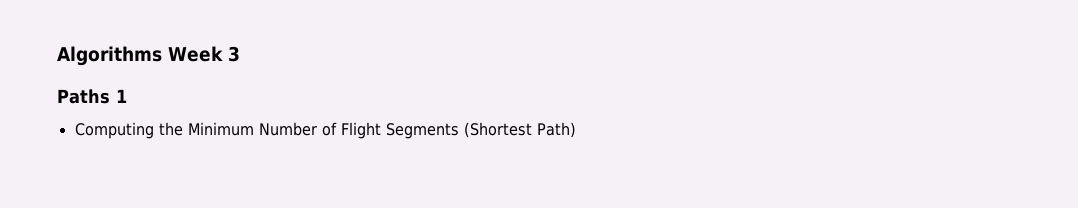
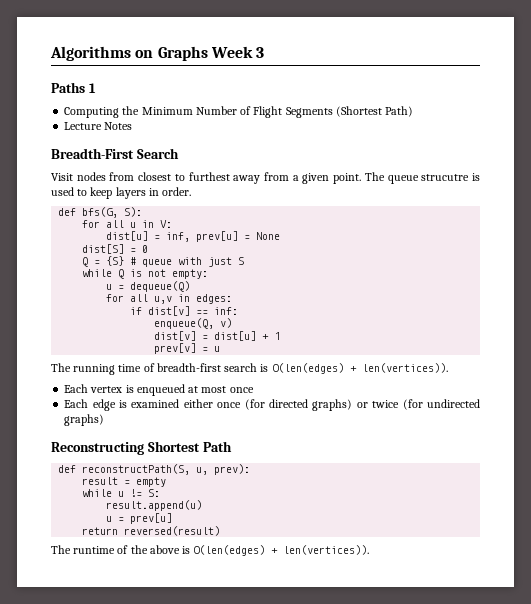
(162, 56) none -> [135,46,208,61] on Graphs
(576, 130) none -> [64,122,133,130] [51,148,179,159] [51,172,481,184] [51,187,192,199] [58,207,143,218] [82,220,173,228] [106,231,281,242] [82,244,149,254] [82,256,245,267] [82,269,209,279] [106,281,191,292] [106,294,233,304] [130,306,239,316] [154,318,233,329] [154,331,281,341] [154,343,221,354] [51,363,448,375] [64,384,254,396] [64,399,480,411] [64,414,105,426] [51,441,232,455] [58,464,251,475] [82,477,167,487] [82,489,161,497] [106,500,203,511] [106,513,173,524] [82,526,221,536] [51,545,370,556] // Lecture Notes // Breadth-First Search // Visit nodes from closest to furthest away from a given point. The queue strucutre is used to keep layers in order. // def bfs(G, S): // for all u in V: // dist[u] = inf, prev[u] = None // dist[S] = 0 // Q = {S} # queue with just S // while Q is not empty: // u = dequeue(Q) // for all u,v in edges: // if dist[v] == inf: // enqueue(Q, v) // dist[v] = dist[u] + 1 // prev[v] = u // The running time of breadth-first search is O(len(edges) + len(vertices)). // Each vertex is enqueued at most once // Each edge is examined either once (for directed graphs) or twice (for undirected graphs) // Reconstructing Shortest Path // def reconstructPath(S, u, prev): // result = empty // while u != S: // result.append(u) // u = prev[u] // return reversed(result) // The runtime of the above is O(len(edges) + len(vertices)).

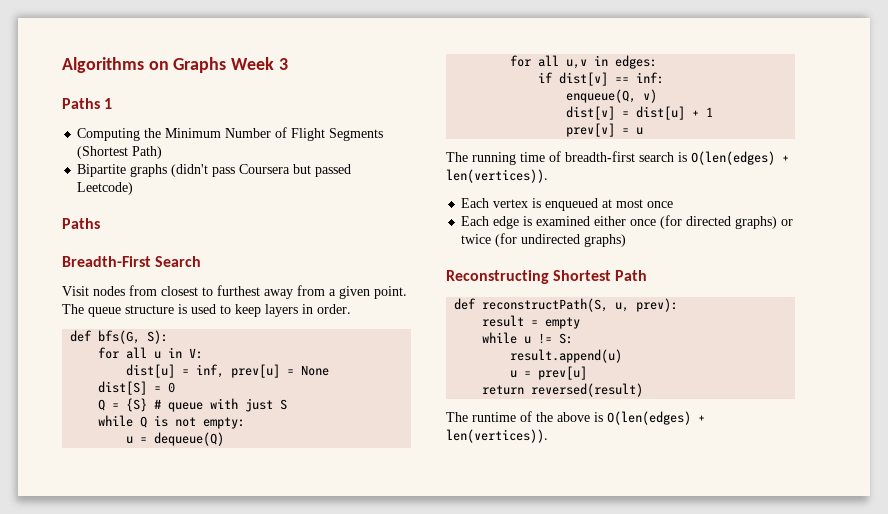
[64,122,133,130] Lecture Notes -> [77,164,352,177] [77,182,134,195] [62,218,100,229] Bipartite graphs (didn't pass Coursera but passed Leetcode) // Paths
[421,174,470,181] strucutre -> [125,305,174,314] structure

